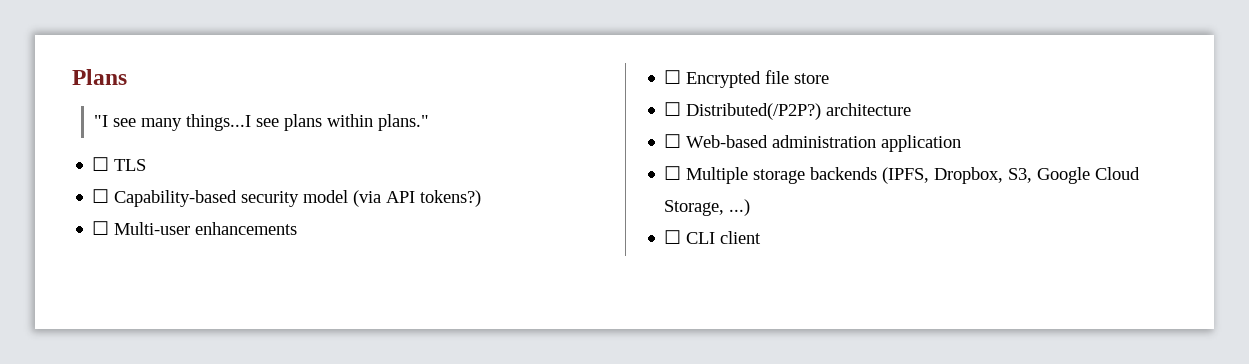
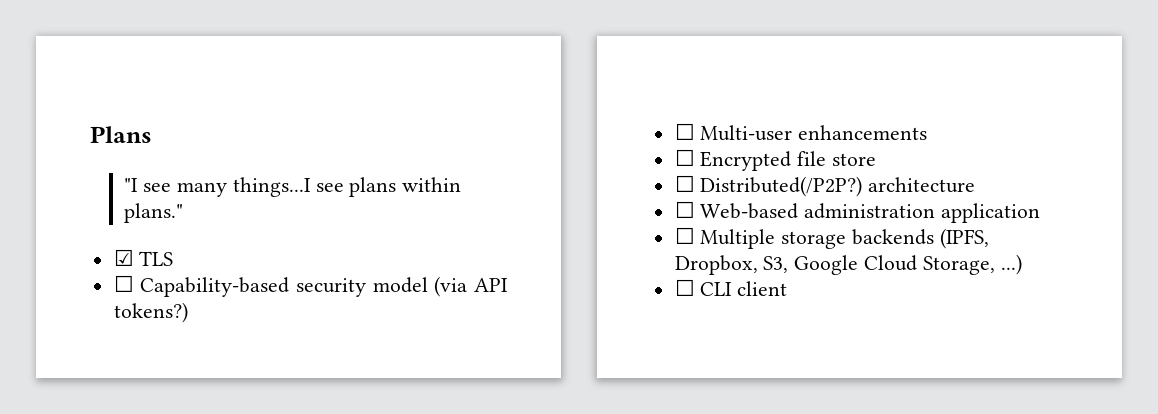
[92,157,110,171] ☐ -> [113,249,134,266] ☑

